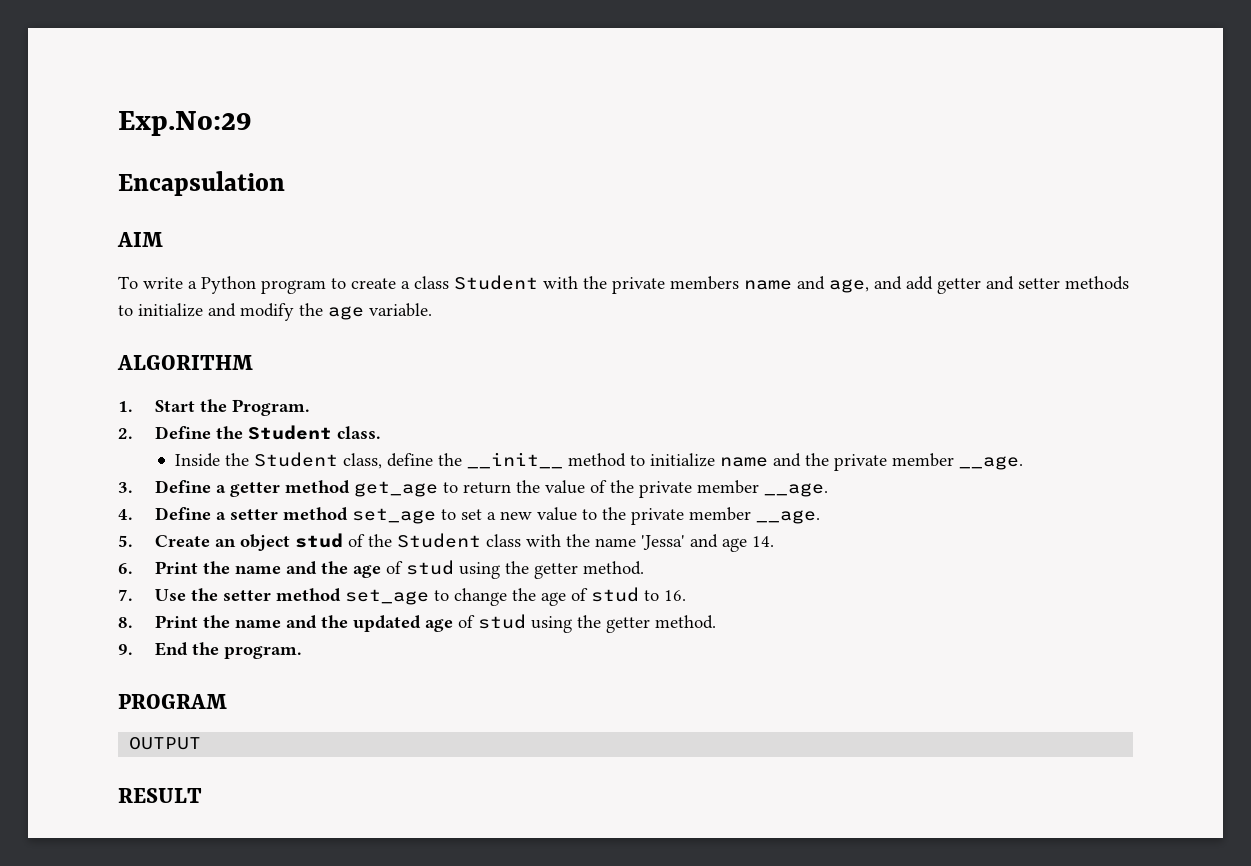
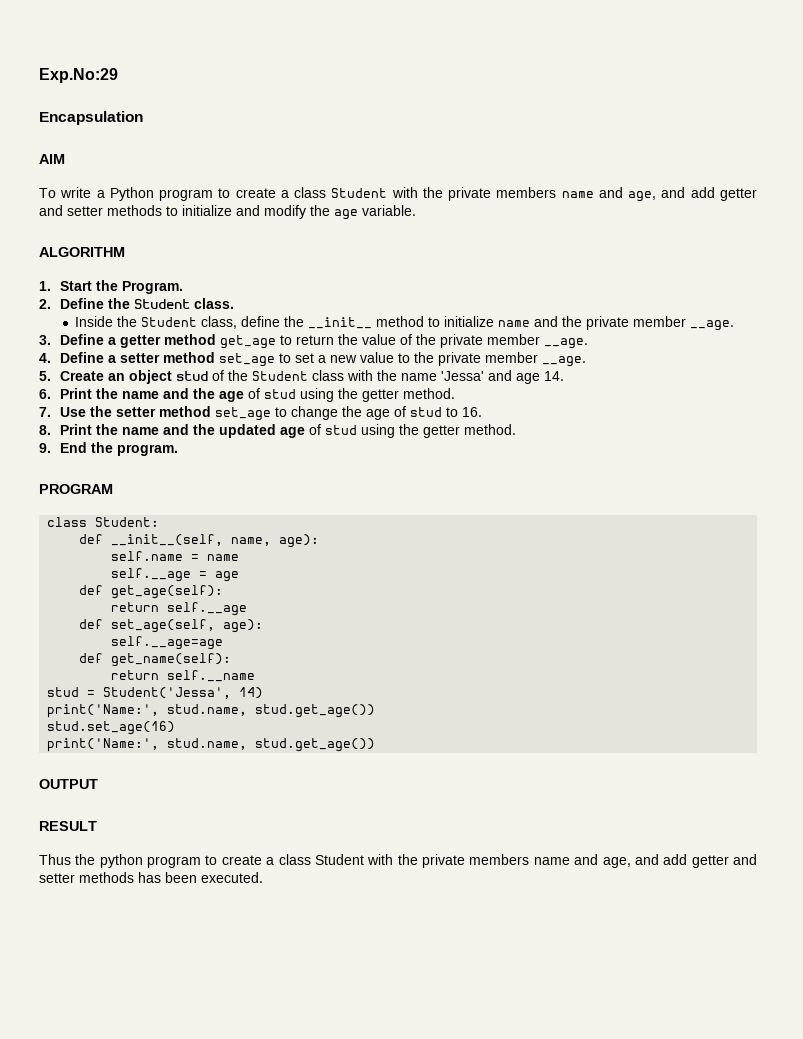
[129,737,202,750] [118,788,202,803] OUTPUT // RESULT -> [47,517,160,527] [79,534,320,548] [111,551,240,561] [111,568,240,582] [79,585,224,599] [111,602,248,616] [79,619,264,633] [111,636,224,650] [79,653,232,667] [111,670,256,682] [47,687,264,699] [47,704,376,718] [47,721,176,735] [47,738,376,752] [39,779,98,789] [39,821,97,831] [39,854,757,868] [39,872,263,883] class Student: // def __init__(self, name, age): // self.name = name // self.__age = age // def get_age(self): // return self.__age // def set_age(self, age): // self.__age=age // def get_name(self): // return self.__name // stud = Student('Jessa', 14) // print('Name:', stud.name, stud.get_age()) // stud.set_age(16) // print('Name:', stud.name, stud.get_age()) // OUTPUT // RESULT // Thus the python program to create a class Student with the private members name and age, and add getter and setter methods has been executed.

